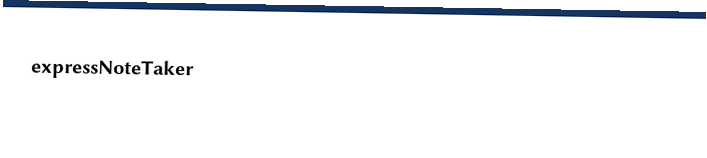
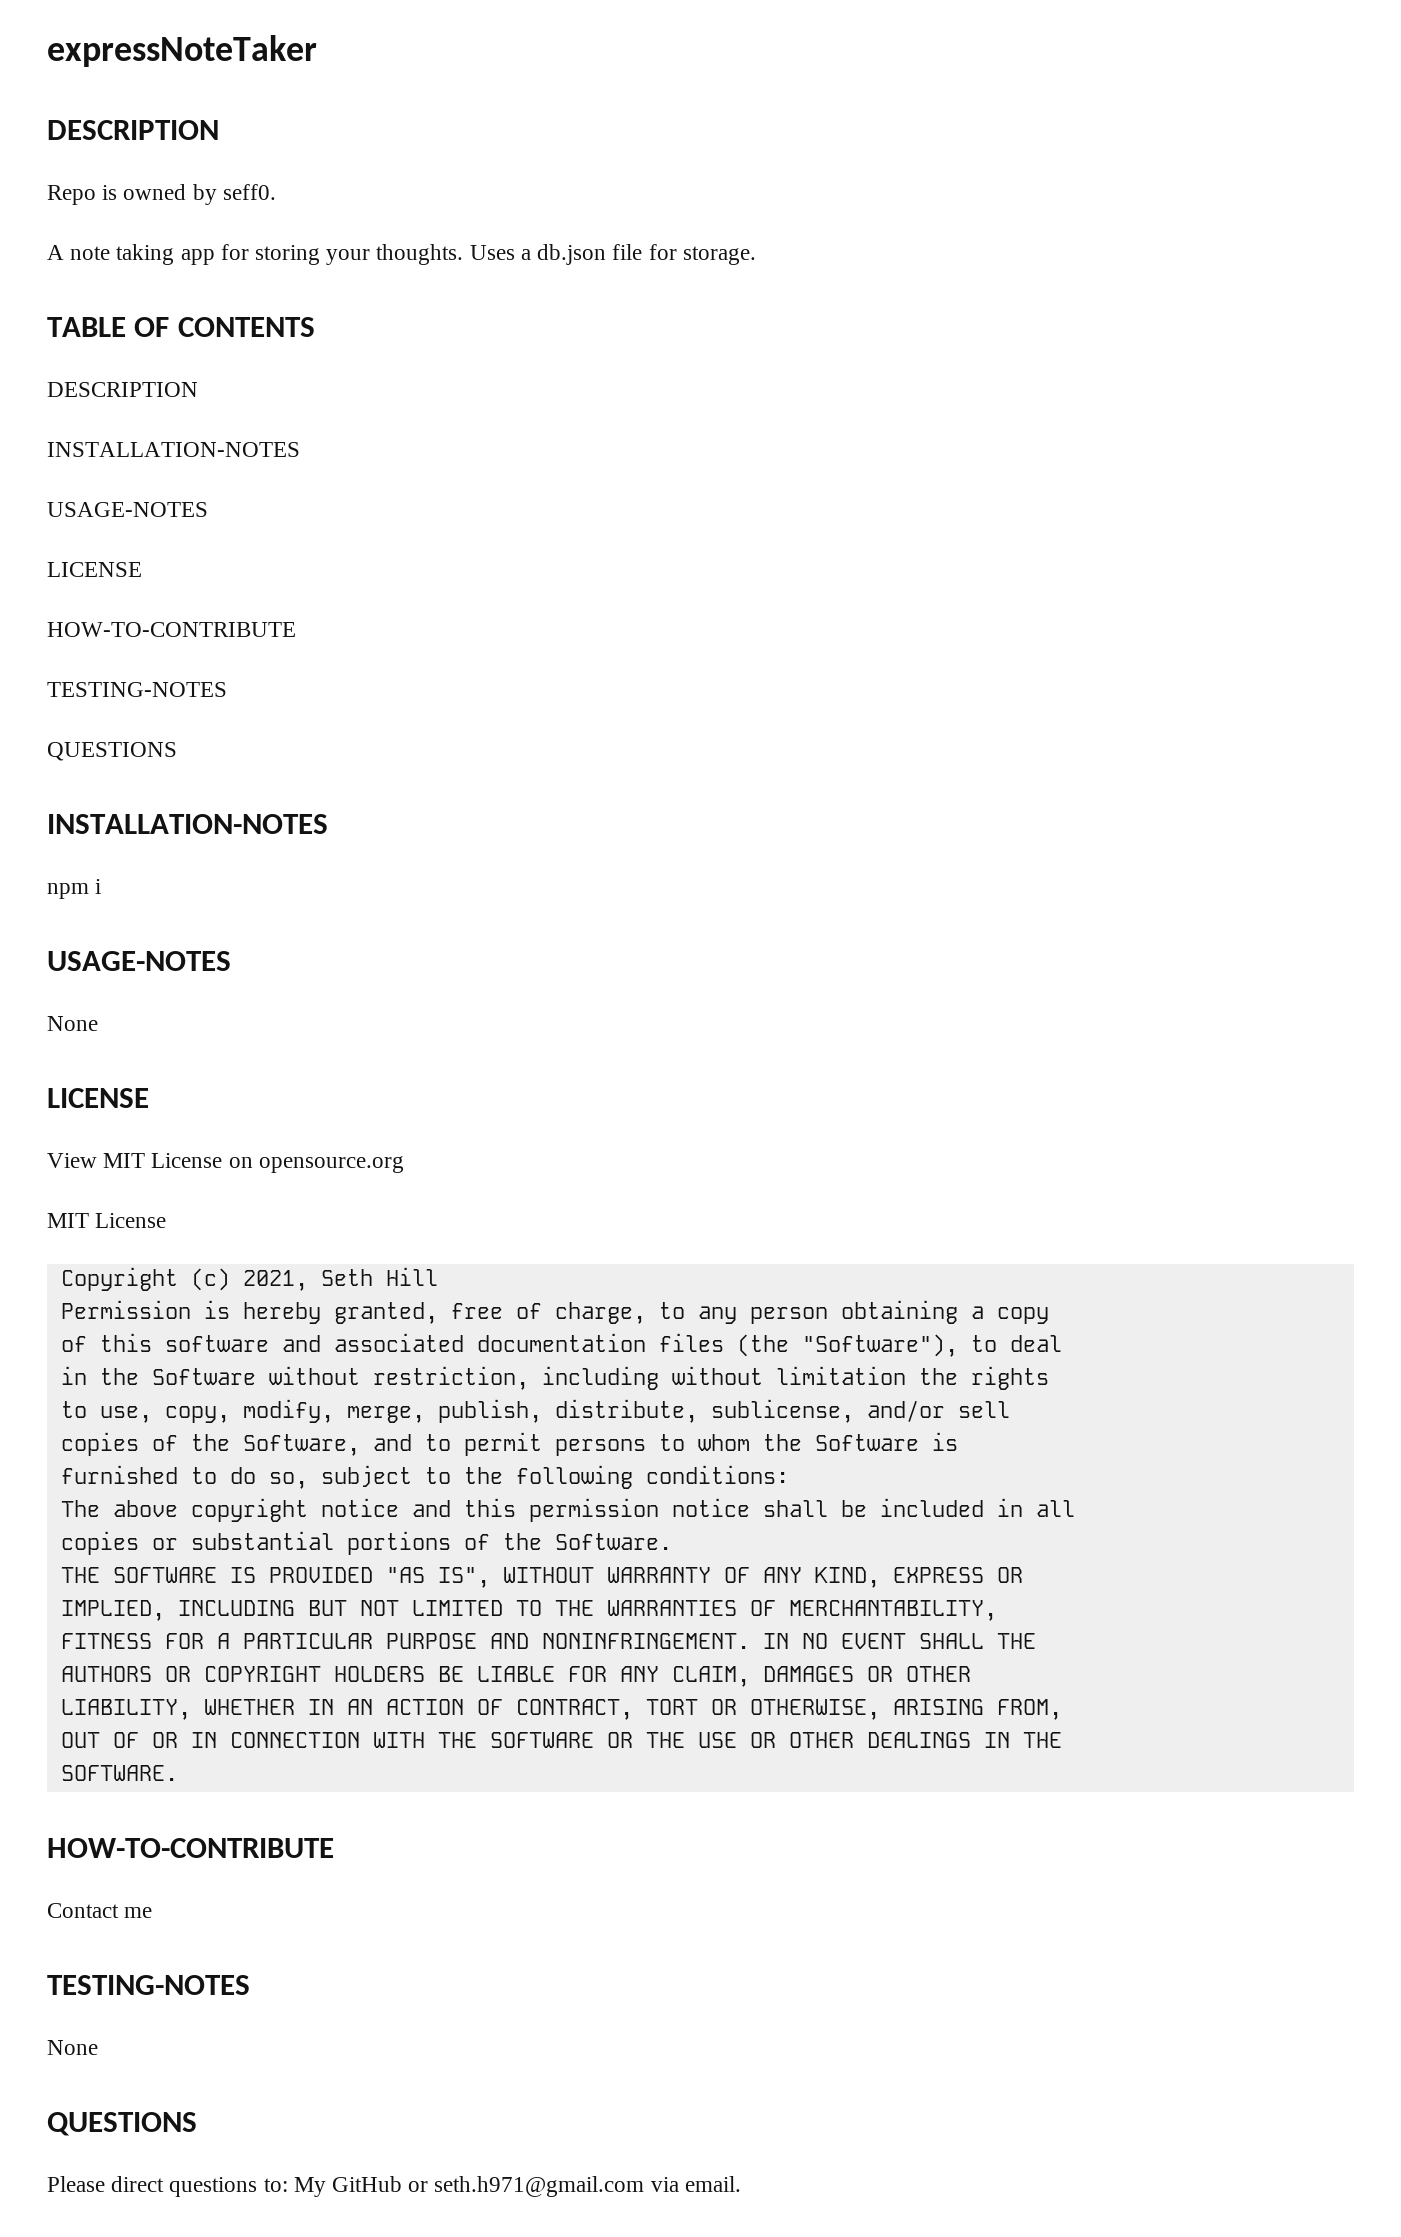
(195, 69) none -> [47,120,219,140] [47,184,276,205] [47,244,756,265] [47,317,315,337] [47,382,198,397] [47,442,300,457] [47,502,208,517] [47,562,142,577] [47,622,296,637] [47,682,227,697] [47,742,177,761] [47,814,328,834] [47,879,102,899] [47,951,231,971] [47,1016,98,1031] [47,1088,149,1108] [47,1153,404,1173] [47,1213,167,1228] [60,1267,438,1291] [60,1300,1049,1324] [60,1333,1062,1357] [60,1366,1049,1390] [60,1399,1010,1423] [60,1432,958,1456] [60,1465,789,1489] [60,1498,1075,1522] [60,1531,672,1555] [60,1567,1023,1588] [60,1600,997,1621] [60,1633,1036,1649] [60,1666,971,1687] [60,1699,1062,1720] [60,1732,1062,1748] [60,1765,178,1781] [47,1838,334,1858] [47,1903,153,1918] [47,1975,250,1995] [47,2040,98,2055] [47,2112,197,2136] [47,2176,741,2197] // DESCRIPTION // Repo is owned by seff0. // A note taking app for storing your thoughts. Uses a db.json file for storage. // TABLE OF CONTENTS // DESCRIPTION // INSTALLATION-NOTES // USAGE-NOTES // LICENSE // HOW-TO-CONTRIBUTE // TESTING-NOTES // QUESTIONS // INSTALLATION-NOTES // npm i // USAGE-NOTES // None // LICENSE // View MIT License on opensource.org // MIT License // Copyright (c) 2021, Seth Hill // Permission is hereby granted, free of charge, to any person obtaining a copy // of this software and associated documentation files (the "Software"), to deal // in the Software without restriction, including without limitation the rights // to use, copy, modify, merge, publish, distribute, sublicense, and/or sell // copies of the Software, and to permit persons to whom the Software is // furnished to do so, subject to the following conditions: // The above copyright notice and this permission notice shall be included in all // copies or substantial portions of the Software. // THE SOFTWARE IS PROVIDED "AS IS", WITHOUT WARRANTY OF ANY KIND, EXPRESS OR // IMPLIED, INCLUDING BUT NOT LIMITED TO THE WARRANTIES OF MERCHANTABILITY, // FITNESS FOR A PARTICULAR PURPOSE AND NONINFRINGEMENT. IN NO EVENT SHALL THE // AUTHORS OR COPYRIGHT HOLDERS BE LIABLE FOR ANY CLAIM, DAMAGES OR OTHER // LIABILITY, WHETHER IN AN ACTION OF CONTRACT, TORT OR OTHERWISE, ARISING FROM, // OUT OF OR IN CONNECTION WITH THE SOFTWARE OR THE USE OR OTHER DEALINGS IN THE // SOFTWARE. // HOW-TO-CONTRIBUTE // Contact me // TESTING-NOTES // None // QUESTIONS // Please direct questions to: My GitHub or seth.h971@gmail.com via email.

